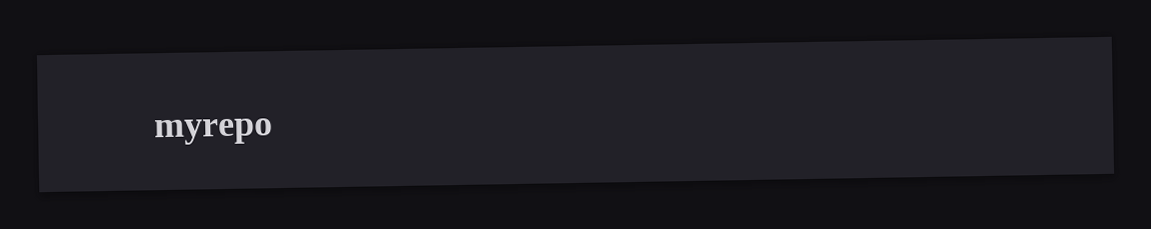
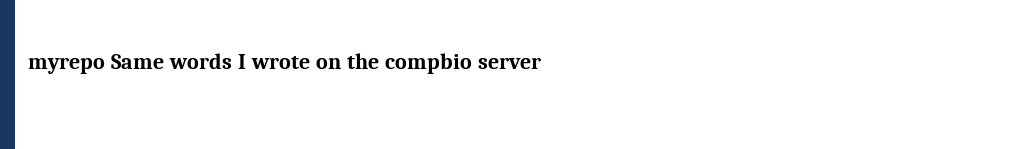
(273, 132) none -> [110,53,541,74] Same words I wrote on the compbio server

